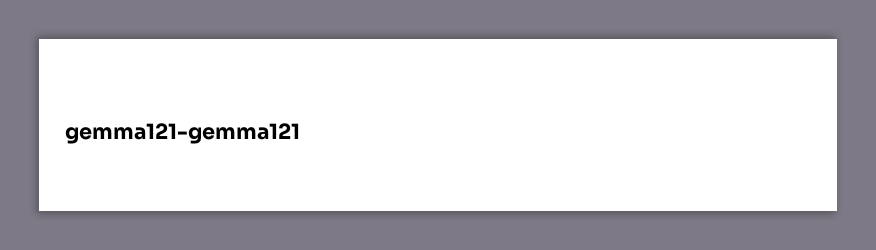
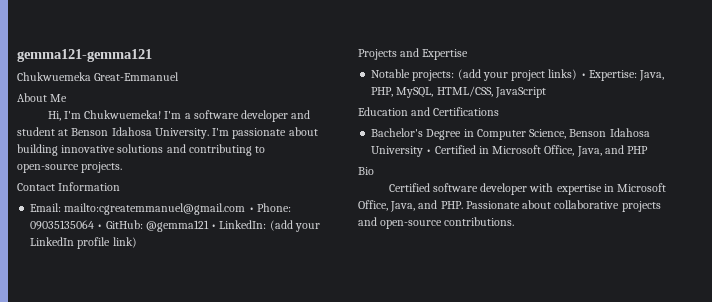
(300, 133) none -> [17,72,180,81] [17,93,68,102] [47,110,311,122] [17,127,318,139] [17,144,266,156] [17,162,123,173] [17,182,121,191] [30,203,291,215] [30,220,320,232] [30,237,137,249] [358,48,469,60] [371,69,665,81] [371,86,546,98] [358,107,500,116] [371,128,650,140] [371,145,649,157] [358,167,374,175] [388,183,667,195] [358,200,661,212] [358,217,515,229] // Chukwuemeka Great-Emmanuel // About Me // Hi, I'm Chukwuemeka! I'm a software developer and student at Benson Idahosa University. I'm passionate about building innovative solutions and contributing to open-source projects. // Contact Information // Email: mailto:cgreatemmanuel@gmail.com • Phone: 09035135064 • GitHub: @gemma121 • LinkedIn: (add your LinkedIn profile link) // Projects and Expertise // Notable projects: (add your project links) • Expertise: Java, PHP, MySQL, HTML/CSS, JavaScript // Education and Certifications // Bachelor's Degree in Computer Science, Benson Idahosa University • Certified in Microsoft Office, Java, and PHP // Bio // Certified software developer with expertise in Microsoft Office, Java, and PHP. Passionate about collaborative projects and open-source contributions.

